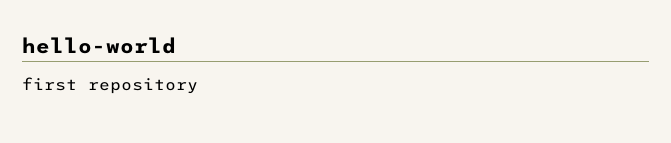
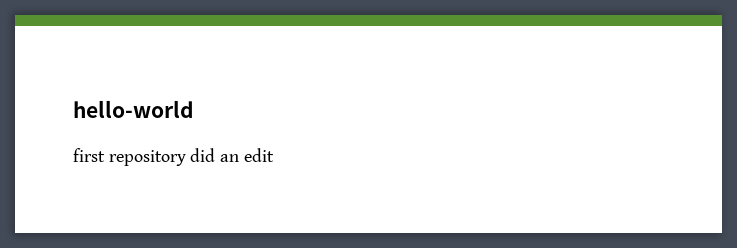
(198, 86) none -> [190,148,274,162] did an edit

